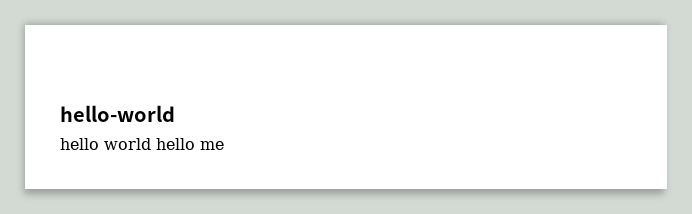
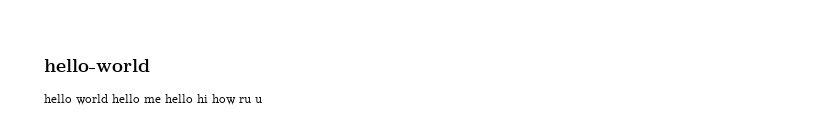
(224, 145) none -> [165,94,262,105] hello hi how ru u

